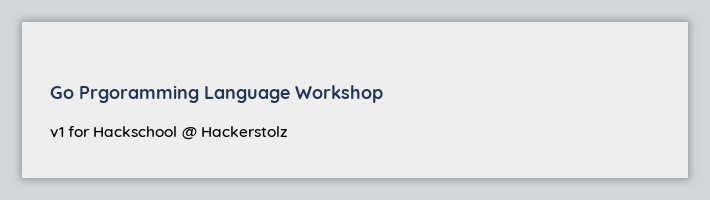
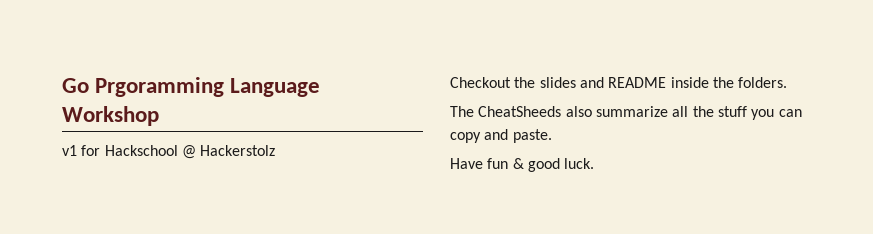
(287, 131) none -> [450,77,788,88] [450,106,802,120] [450,129,552,143] [450,158,595,172] // Checkout the slides and README inside the folders. // The CheatSheeds also summarize all the stuff you can copy and paste. // Have fun & good luck.

